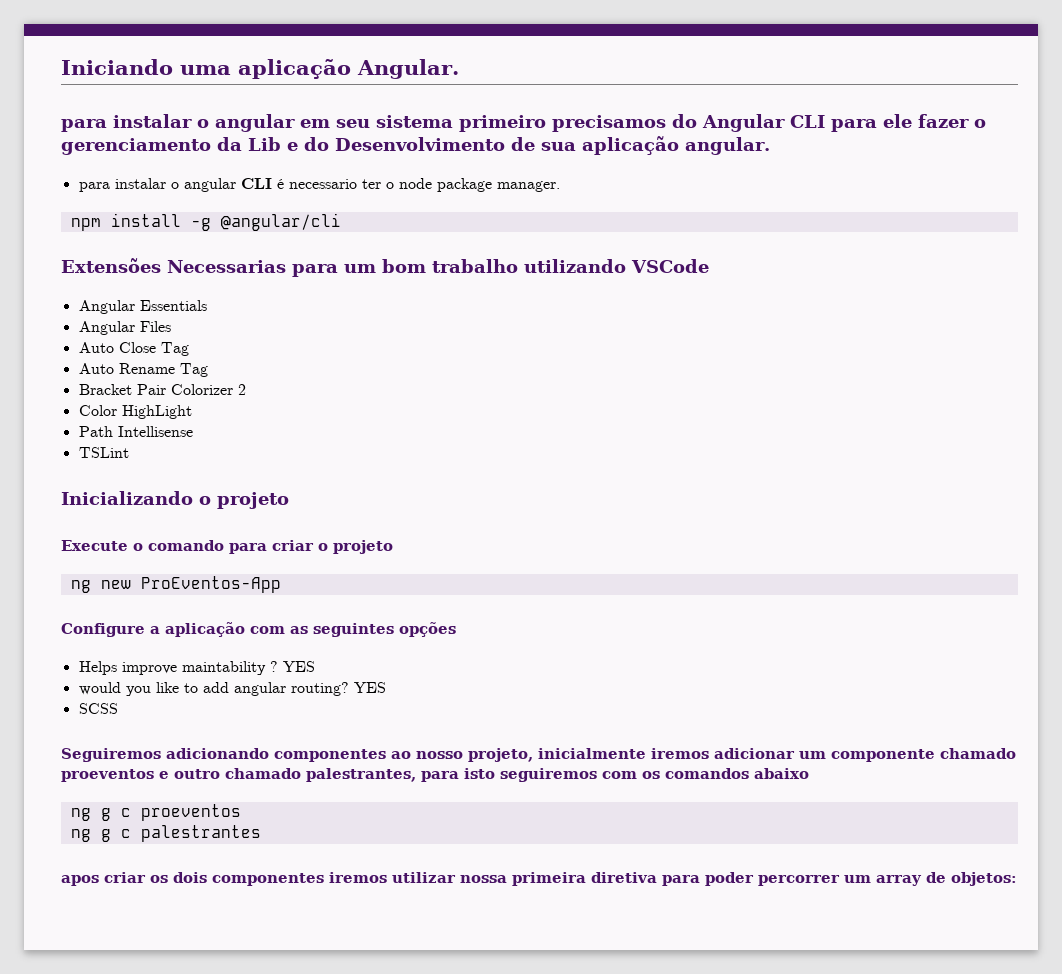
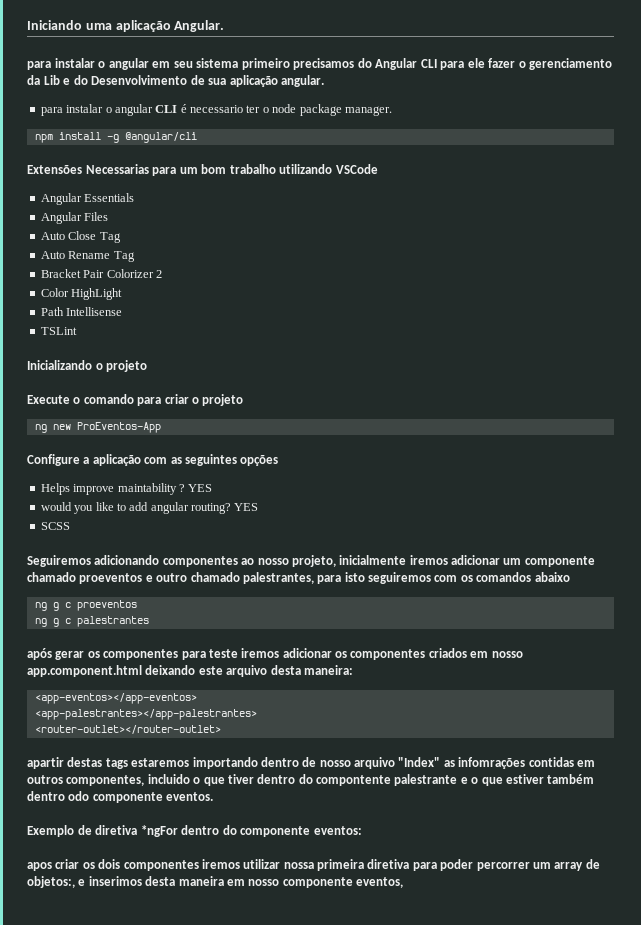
(261, 833) none -> [27,648,523,660] [27,665,353,677] [34,693,197,704] [34,709,257,720] [34,725,221,734] [27,757,595,769] [27,774,595,786] [27,791,214,803] [27,825,362,837] // após gerar os componentes para teste iremos adicionar os componentes criados em nosso app.component.html deixando este arquivo desta maneira: // <app-eventos></app-eventos> // <app-palestrantes></app-palestrantes> // <router-outlet></router-outlet> // apartir destas tags estaremos importando dentro de nosso arquivo "Index" as infomrações contidas em outros componentes, incluido o que tiver dentro do compontente palestrante e o que estiver também dentro odo componente eventos. // Exemplo de diretiva *ngFor dentro do componente eventos:
[951,872,1017,886] objetos: -> [27,876,403,888] objetos:, e inserimos desta maneira em nosso componente eventos,

